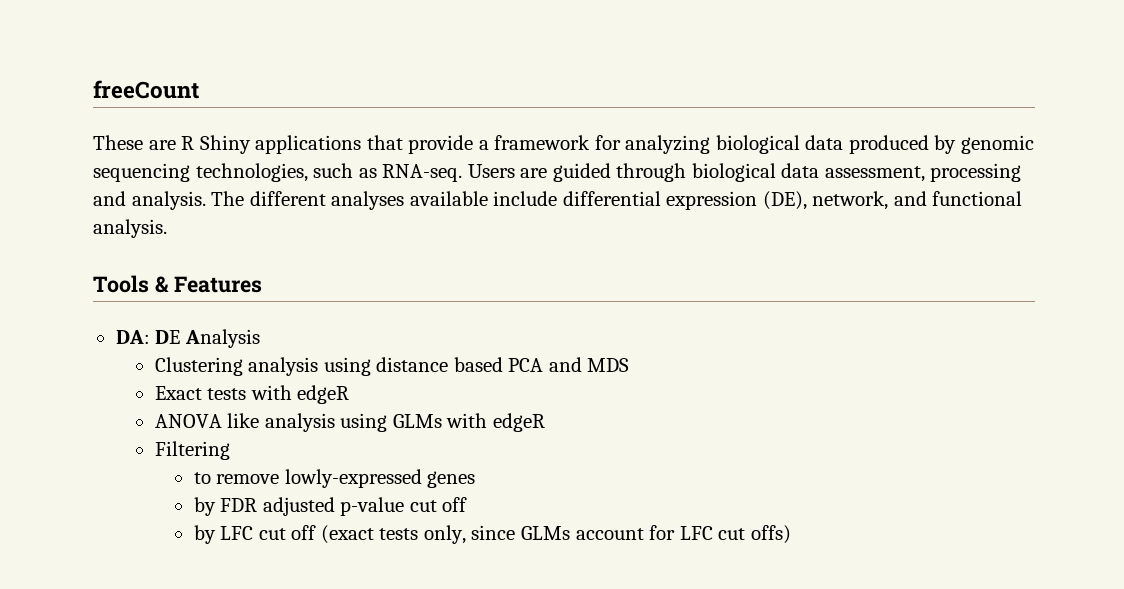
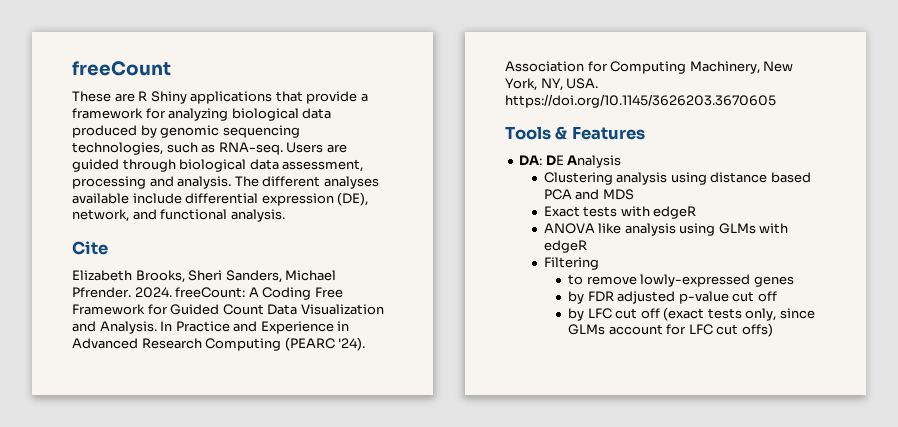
(167, 228) none -> [72,241,108,255] [72,270,337,283] [72,287,343,300] [72,304,384,315] [72,321,350,334] [72,337,366,351] [505,61,794,74] [505,78,599,91] [505,94,776,108] // Cite // Elizabeth Brooks, Sheri Sanders, Michael Pfrender. 2024. freeCount: A Coding Free Framework for Guided Count Data Visualization and Analysis. In Practice and Experience in Advanced Research Computing (PEARC '24). Association for Computing Machinery, New York, NY, USA. https://doi.org/10.1145/3626203.3670605

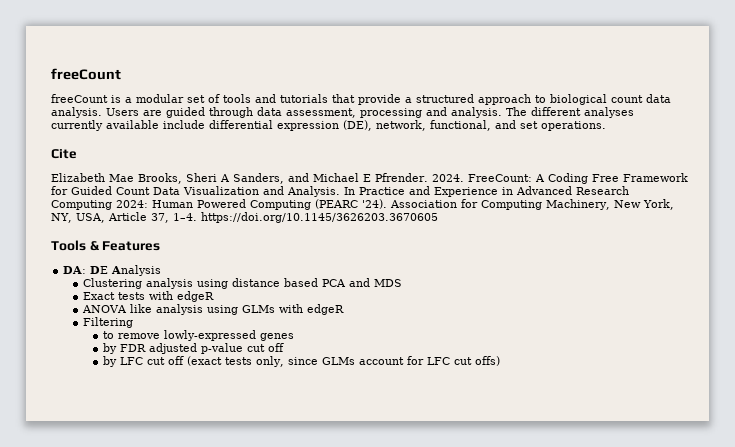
[72,91,368,104] [72,108,332,121] [72,125,300,138] [72,142,283,155] These are R Shiny applications that provide a framework for analyzing biological data produced by genomic sequencing technologies, such as RNA-seq. -> [51,94,671,105] [51,107,102,118] freeCount is a modular set of tools and tutorials that provide a structured approach to biological count data analysis.
[179,159,247,172] biological -> (253, 112) none
(379, 182) none -> [51,120,103,131] currently
[132,209,285,222] and functional analysis. -> [430,120,606,131] functional, and set operations.
(132, 275) none -> [109,174,134,182] Mae
[225,270,337,283] Sanders, Michael -> [220,173,371,184] A Sanders, and Michael E
[175,287,246,298] freeCount: -> [467,174,532,182] FreeCount:
(282, 344) none -> [116,199,311,210] 2024: Human Powered Computing
[566,78,599,89] USA. -> [75,212,197,223] USA, Article 37, 1–4.

